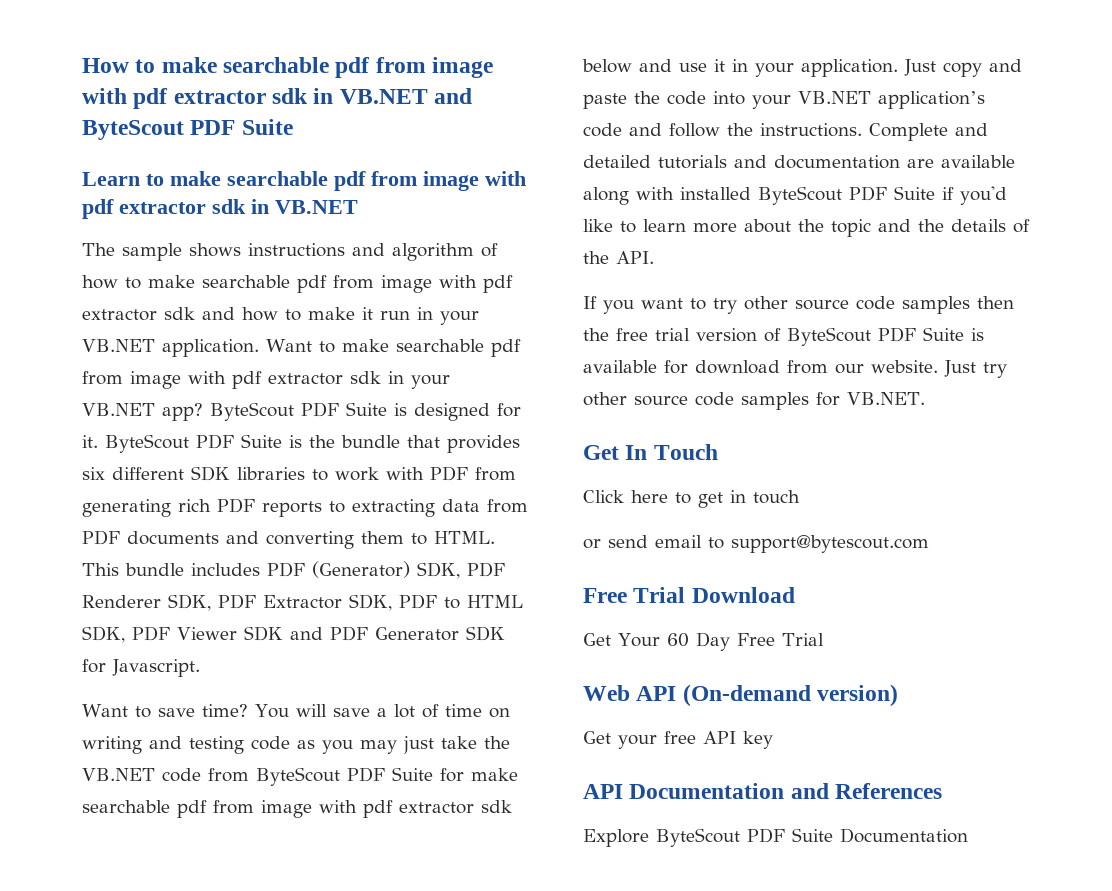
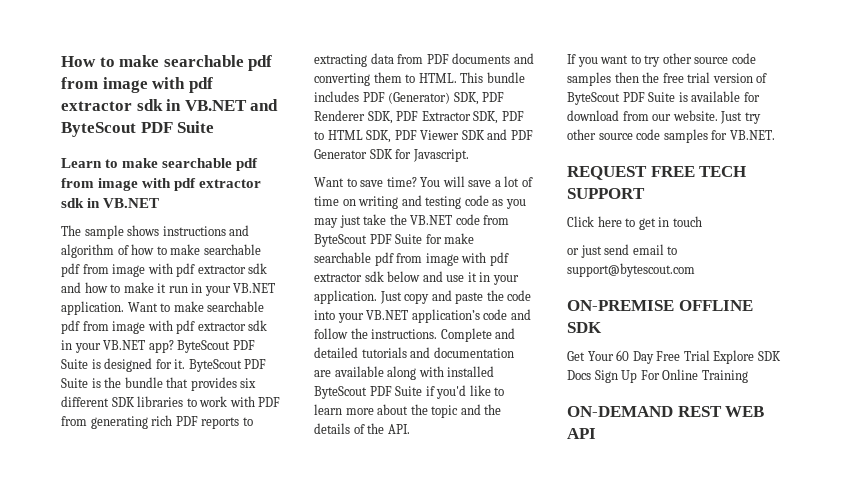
[583,444,718,460] Get In Touch -> [567,166,747,180] [567,188,645,199] REQUEST FREE TECH SUPPORT
(601, 544) none -> [580,245,602,258] just
[583,587,795,603] Free Trial Download -> [567,300,753,311] [567,322,602,333] ON-PREMISE OFFLINE SDK
[583,684,899,706] [583,731,773,749] [583,783,943,799] [583,828,968,847] // Web API (On-demand version) // Get your free API key // API Documentation and References // Explore ByteScout PDF Suite Documentation -> [713,350,781,364] [567,369,748,383] [567,406,765,417] [567,428,596,439] Explore SDK Docs Sign Up For Online Training // ON-DEMAND REST WEB API

